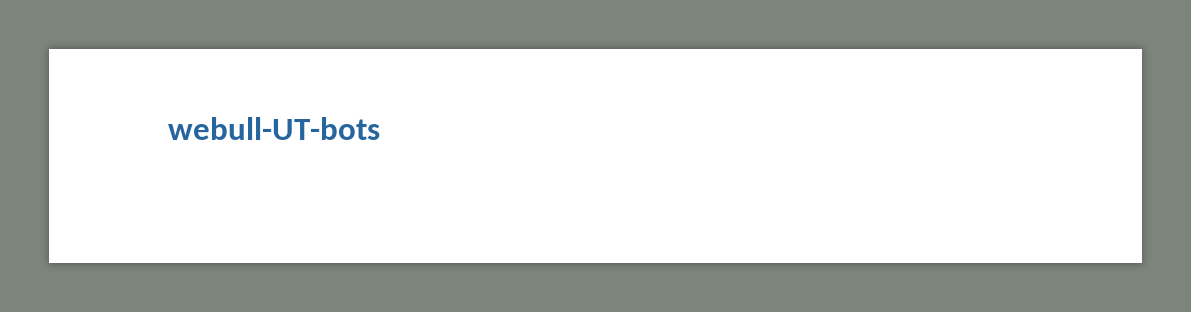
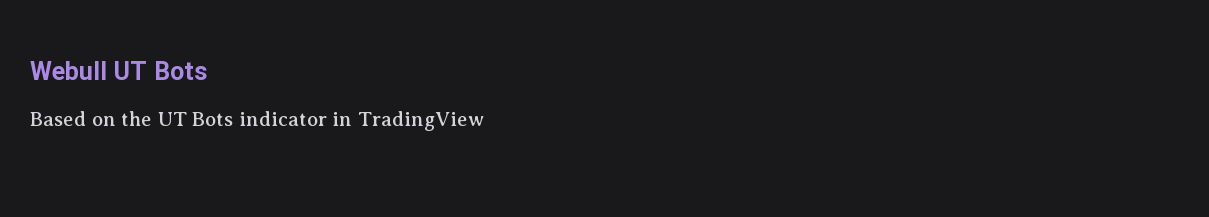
[168,117,380,140] webull-UT-bots -> [30,61,207,80] [30,111,484,131] Webull UT Bots // Based on the UT Bots indicator in TradingView

